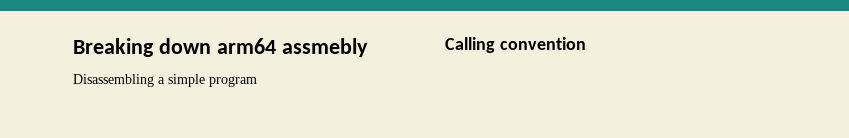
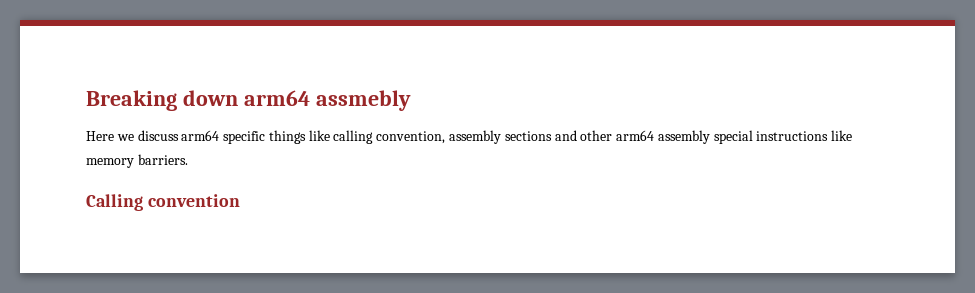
[73,74,257,87] Disassembling a simple program -> [86,130,853,144] [86,154,188,168] Here we discuss arm64 specific things like calling convention, assembly sections and other arm64 assembly special instructions like memory barriers.

